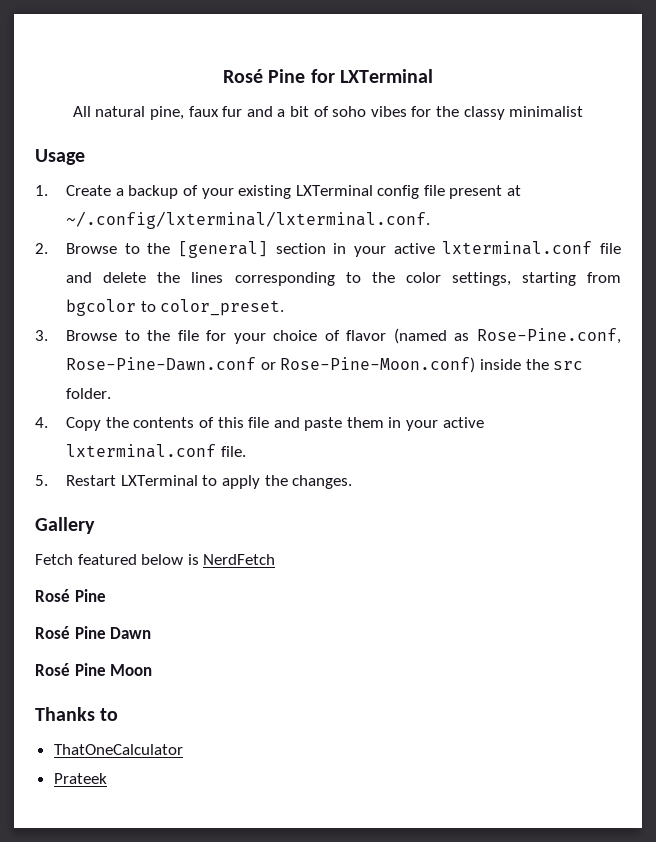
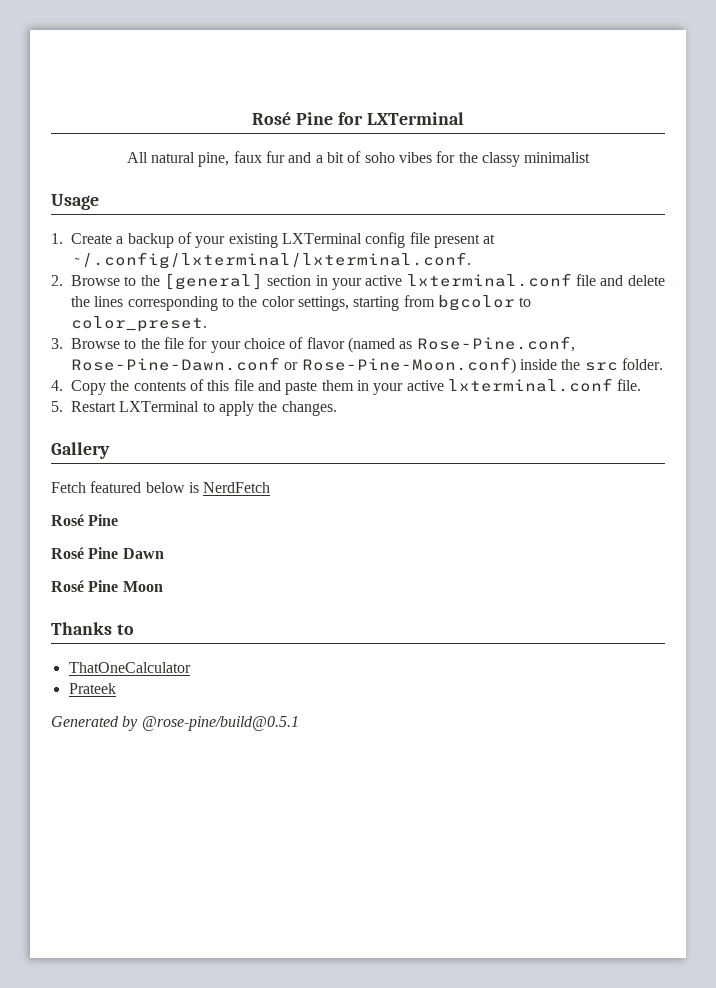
(107, 778) none -> [51,716,299,731] // Generated by @rose-pine/build@0.5.1

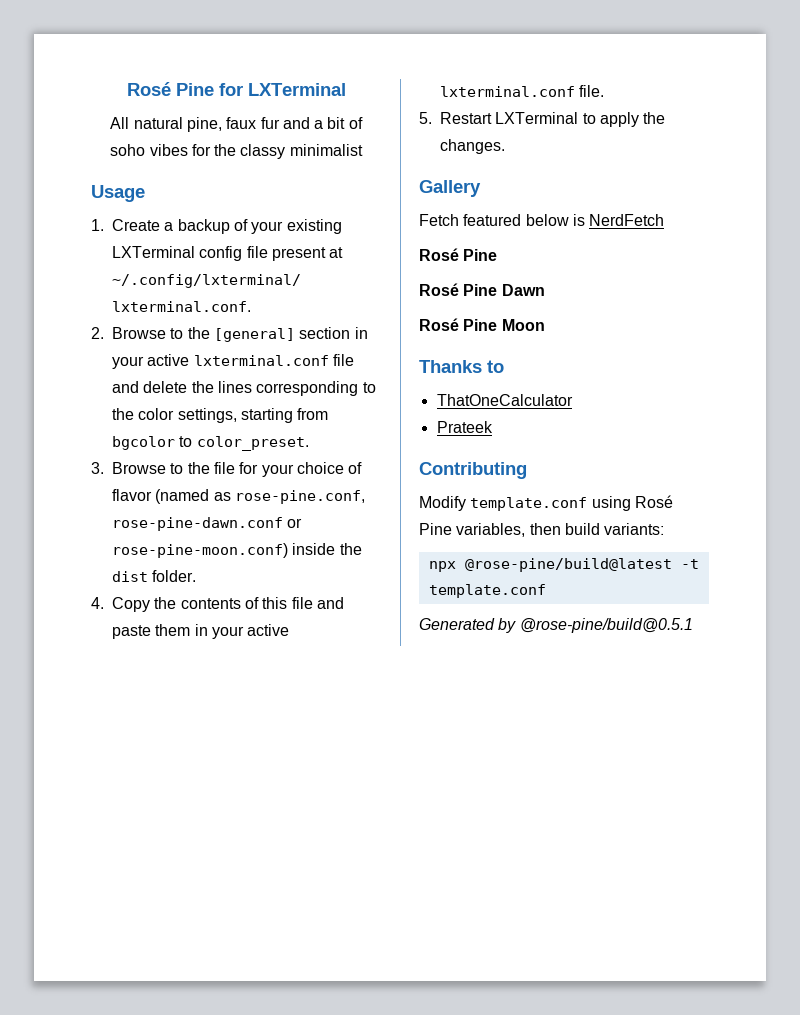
[416,336,575,352] [71,357,516,374] Rose-Pine.conf, Rose-Pine-Dawn.conf or Rose-Pine-Moon.conf) -> [234,490,365,504] [112,517,303,531] [112,543,288,558] rose-pine.conf, rose-pine-dawn.conf or rose-pine-moon.conf)
[584,362,618,371] src -> [112,571,148,582] dist
(116, 688) none -> [419,462,527,479] [419,495,673,511] [419,523,665,537] [428,558,699,572] [428,584,546,598] // Contributing // Modify template.conf using Rosé Pine variables, then build variants: // npx @rose-pine/build@latest -t template.conf

